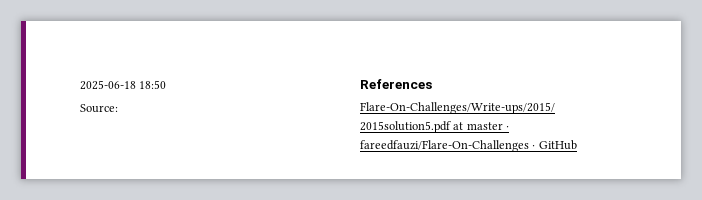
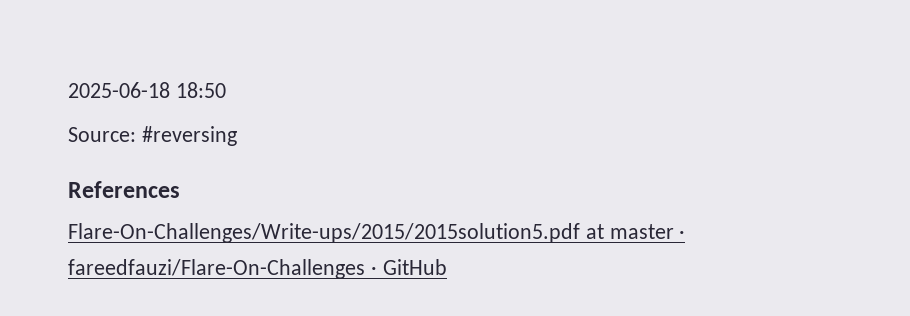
(118, 108) none -> [141,126,237,146] #reversing

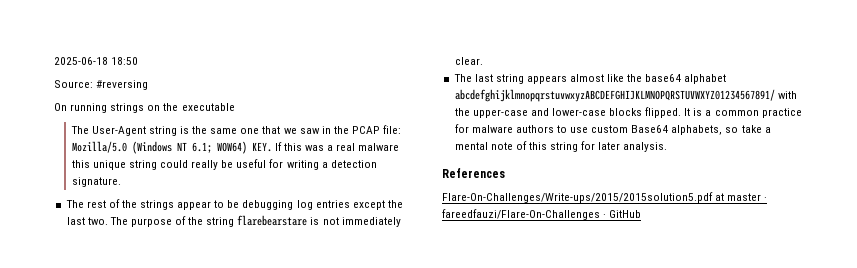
(237, 136) none -> [54,103,235,113] [70,125,402,136] [71,141,400,154] [71,159,377,170] [71,177,121,187] [65,199,403,210] [66,215,401,227] [454,57,483,65] [453,74,727,84] [454,89,797,102] [454,107,802,118] [454,124,771,135] [454,141,668,152] // On running strings on the executable // The User-Agent string is the same one that we saw in the PCAP file: Mozilla/5.0 (Windows NT 6.1; WOW64) KEY. If this was a real malware this unique string could really be useful for writing a detection signature. // The rest of the strings appear to be debugging log entries except the last two. The purpose of the string flarebearstare is not immediately clear. // The last string appears almost like the base64 alphabet abcdefghijklmnopqrstuvwxyzABCDEFGHIJKLMNOPQRSTUVWXYZ01234567891/ with the upper-case and lower-case blocks flipped. It is a common practice for malware authors to use custom Base64 alphabets, so take a mental note of this string for later analysis.

